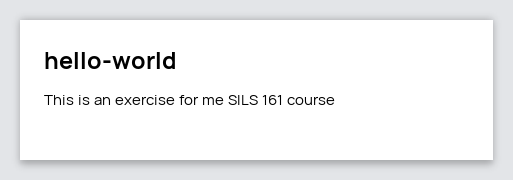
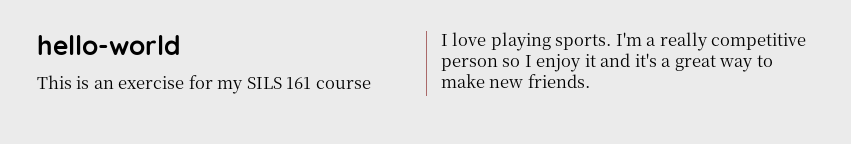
[202,97,225,105] me -> [217,80,244,94] my
(336, 100) none -> [441,32,807,51] [441,53,773,72] [441,74,590,88] // I love playing sports. I'm a really competitive person so I enjoy it and it's a great way to make new friends.

